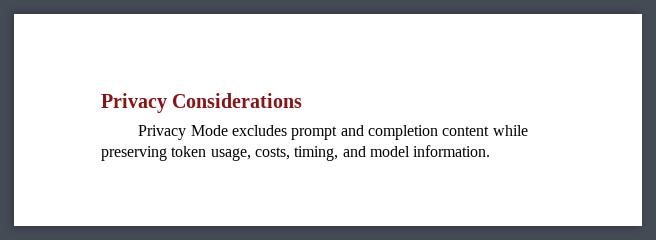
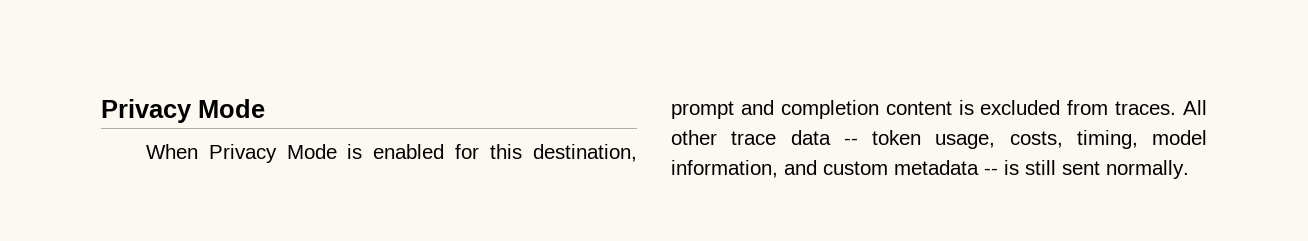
[101,93,303,113] [138,125,528,140] [101,145,491,161] Privacy Considerations // Privacy Mode excludes prompt and completion content while preserving token usage, costs, timing, and model information. -> [101,99,265,123] [145,144,637,163] [671,100,1207,119] [671,130,1207,149] [671,160,1189,179] Privacy Mode // When Privacy Mode is enabled for this destination, prompt and completion content is excluded from traces. All other trace data -- token usage, costs, timing, model information, and custom metadata -- is still sent normally.

